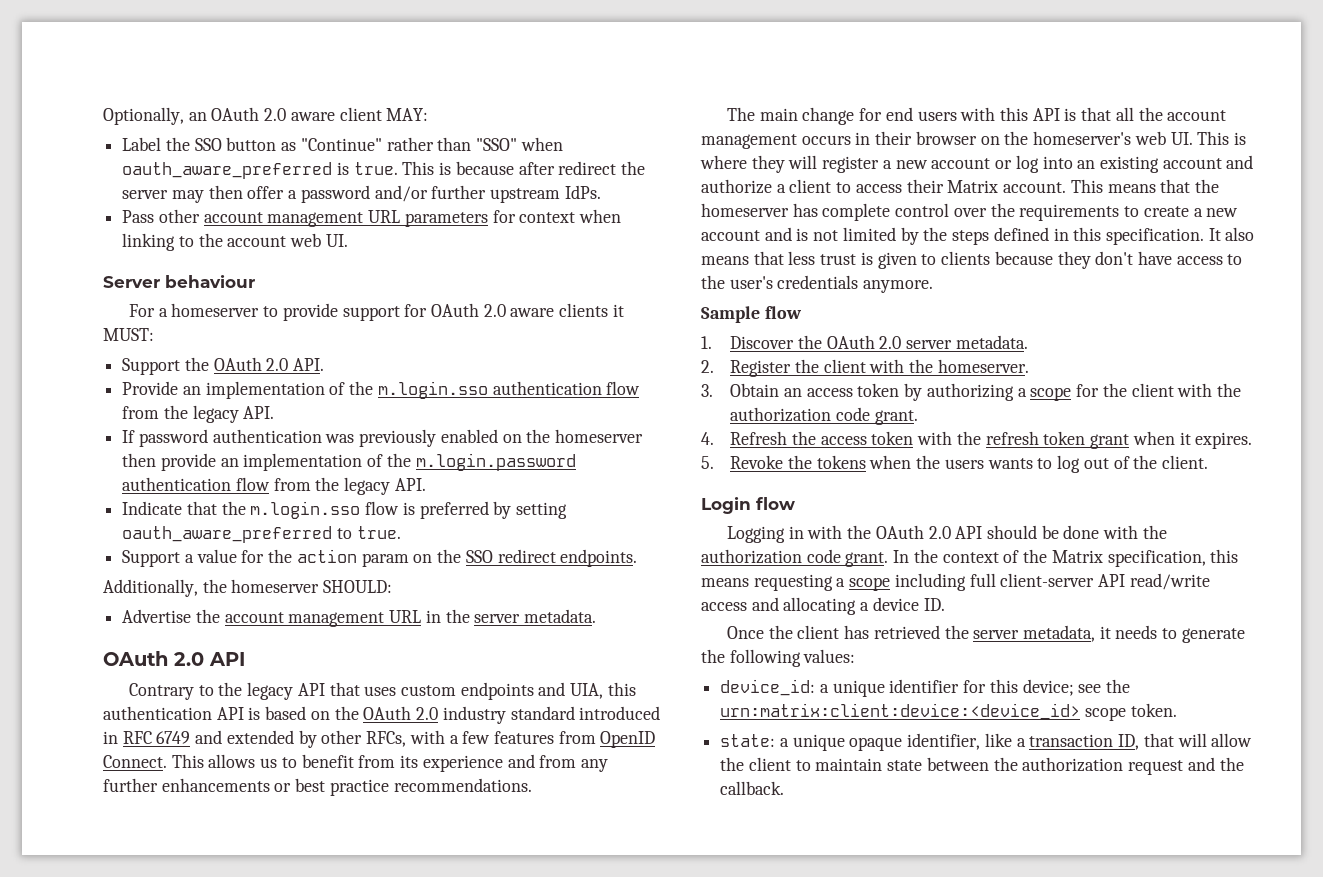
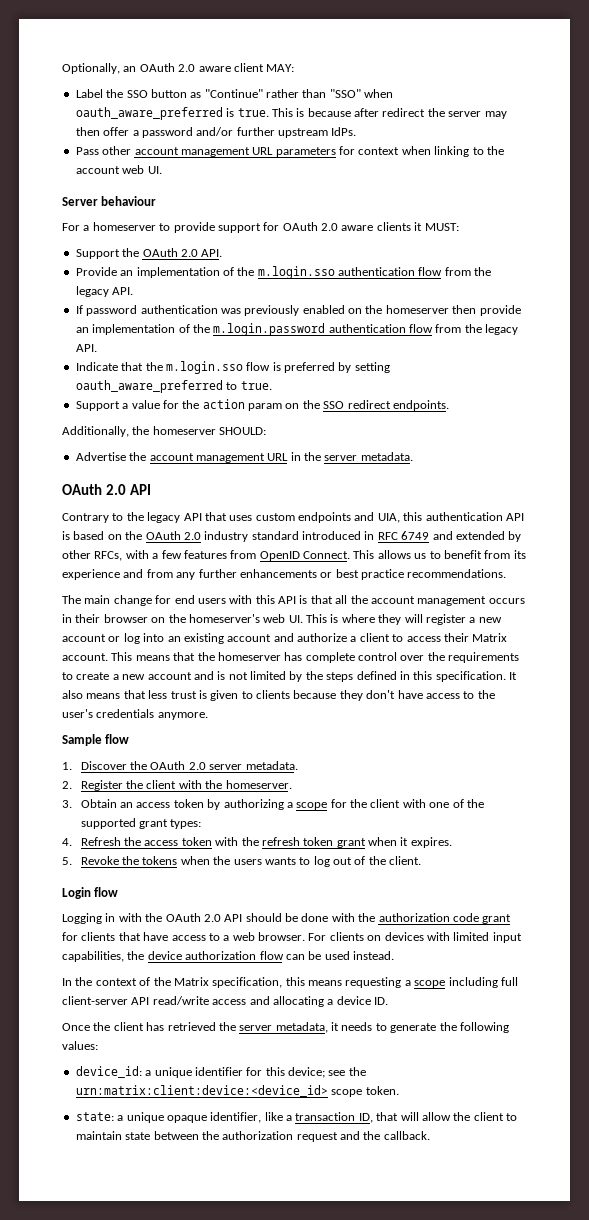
[1217,383,1242,397] [730,407,918,425] the authorization code grant. -> [429,799,484,808] [80,818,202,829] one of the supported grant types:
[845,552,889,567] grant. -> [482,914,512,924] [62,932,522,943] [62,951,394,962] grant for clients that have access to a web browser. For clients on devices with limited input capabilities, the device authorization flow can be used instead. //

